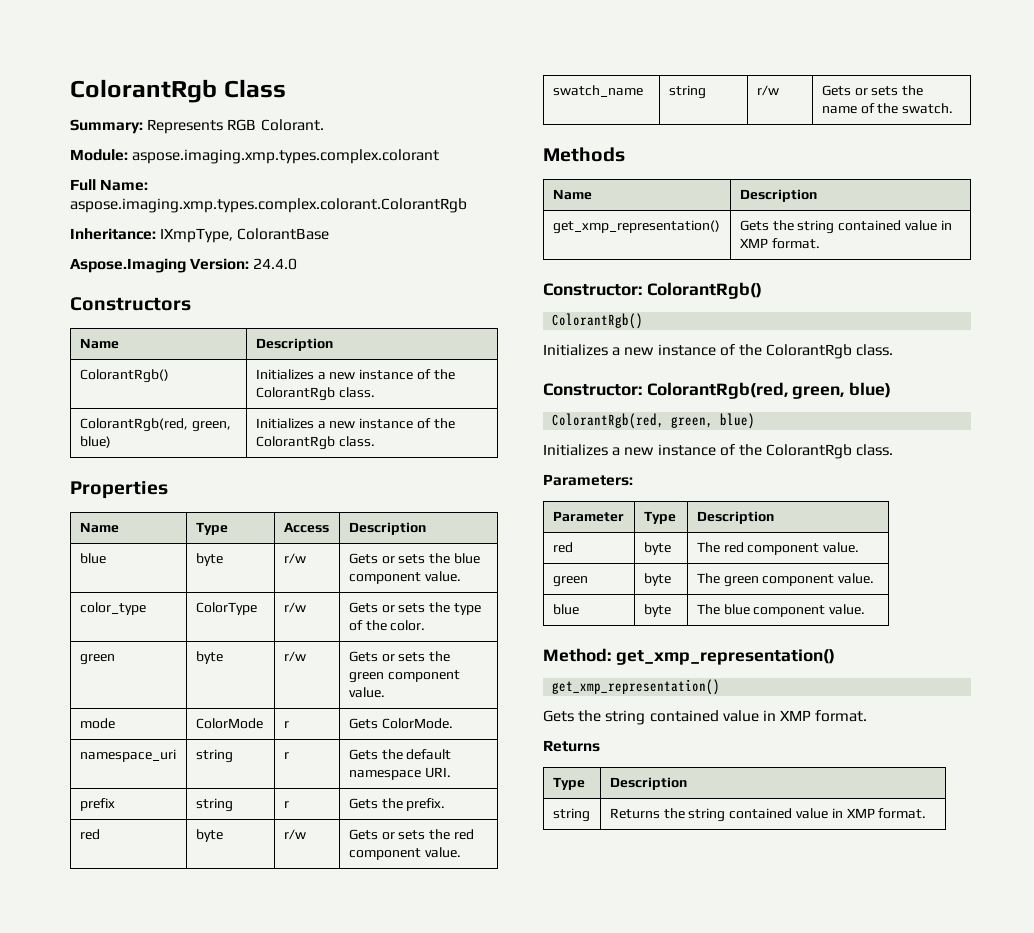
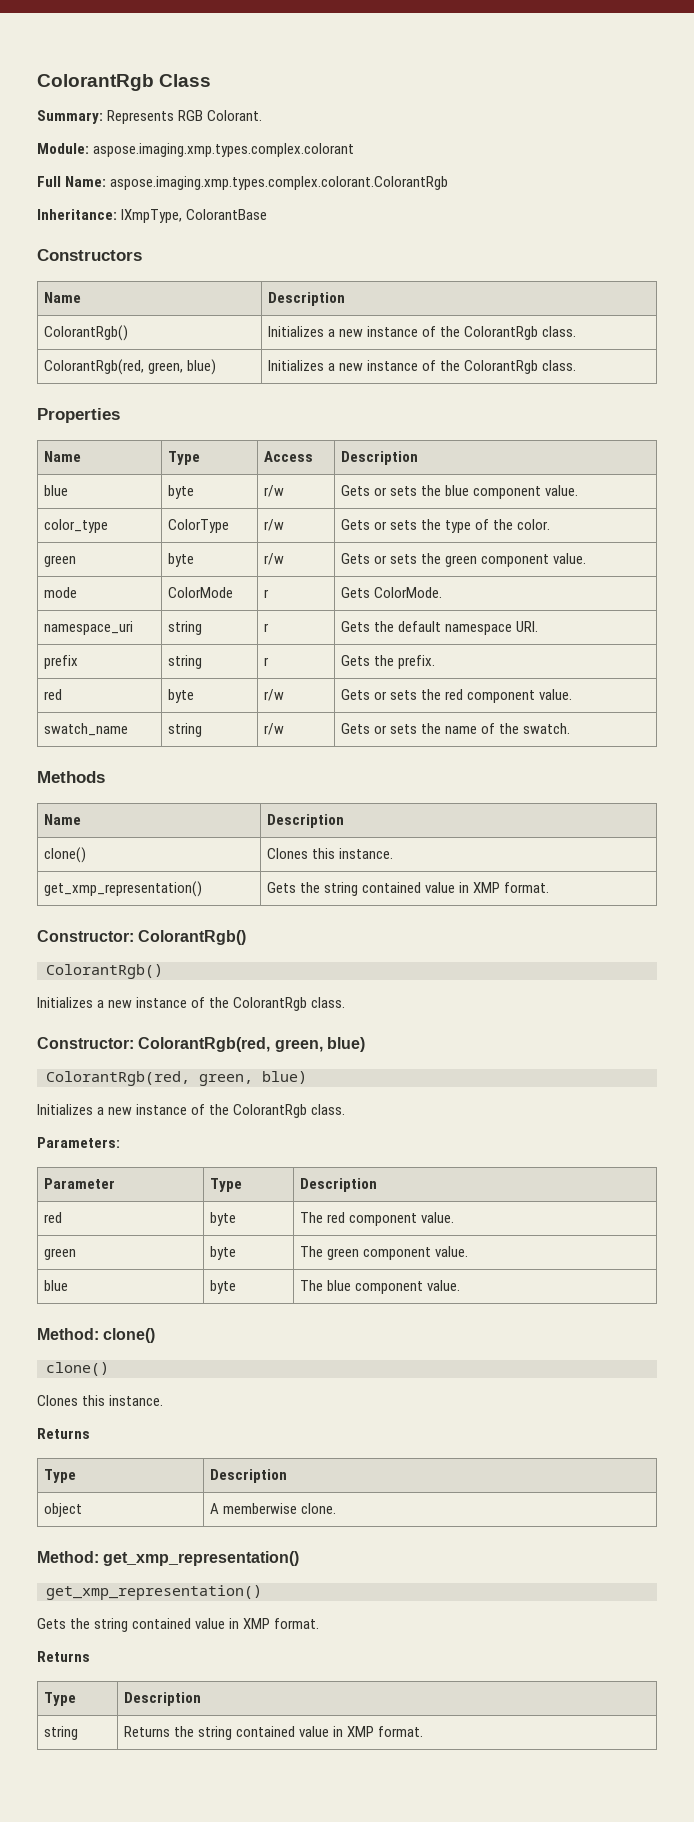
[70,258,298,273] // Aspose.Imaging Version: 24.4.0 -> (268, 214) none
(817, 195) none -> [43,847,86,863] [266,848,393,859] // clone() | Clones this instance.
(866, 609) none -> [37,1328,156,1343] [46,1362,109,1376] [37,1395,164,1406] [37,1428,90,1439] [43,1469,76,1483] [209,1469,287,1483] [43,1503,82,1517] [209,1503,336,1514] // Method: clone() // clone() // Clones this instance. // Returns // Type | Description // object | A memberwise clone.

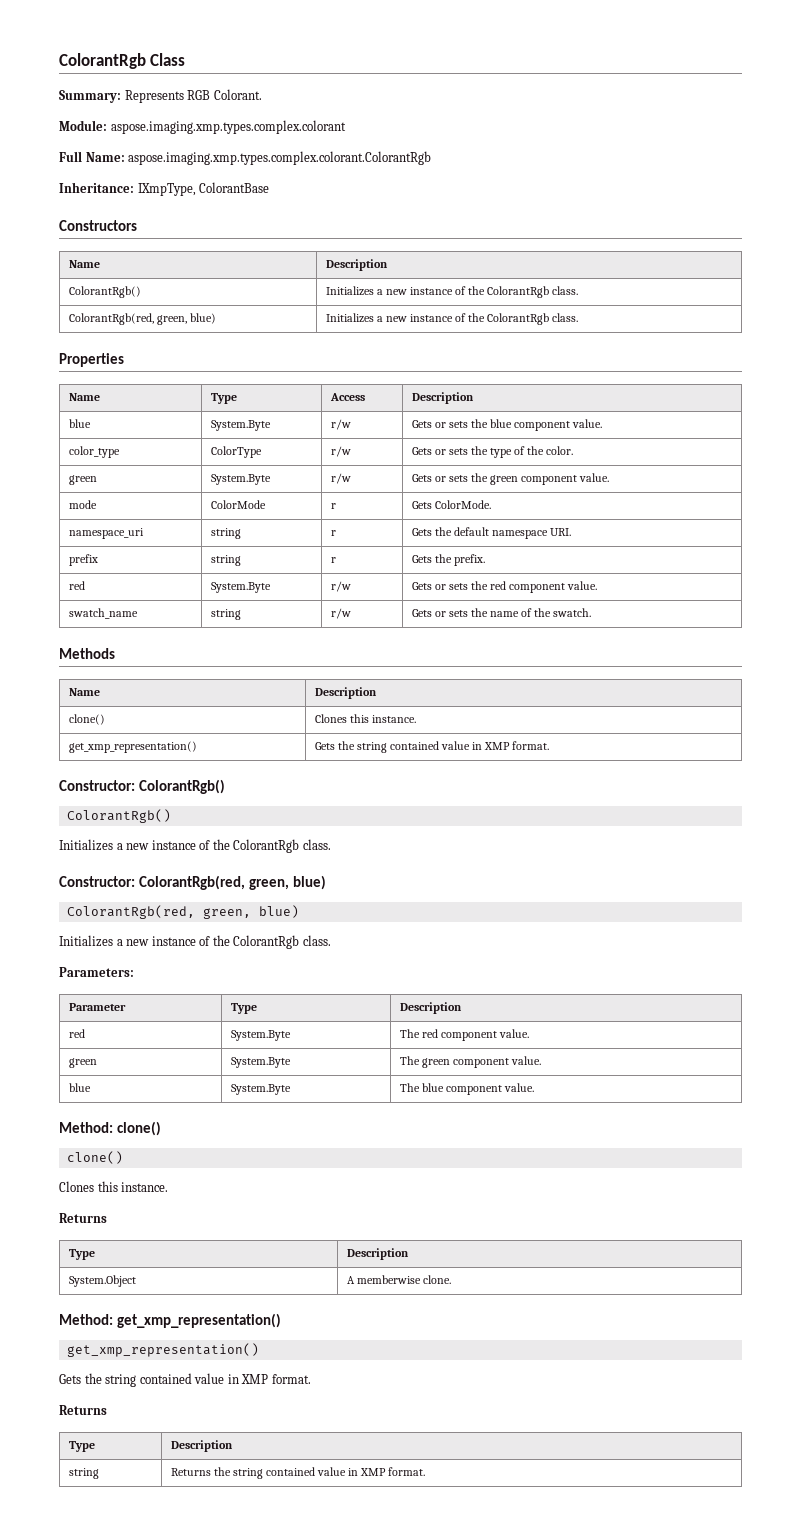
[167,485,194,499] byte -> [210,420,271,431] System.Byte
[167,553,194,567] byte -> [210,474,271,485] System.Byte
[167,689,194,703] byte -> [210,582,271,593] System.Byte
[209,1212,236,1226] byte -> [230,1030,291,1041] System.Byte
[209,1246,236,1260] byte -> [230,1057,291,1068] System.Byte
[209,1280,236,1294] byte -> [230,1084,291,1095] System.Byte
[43,1503,82,1517] object -> [68,1275,136,1287] System.Object

